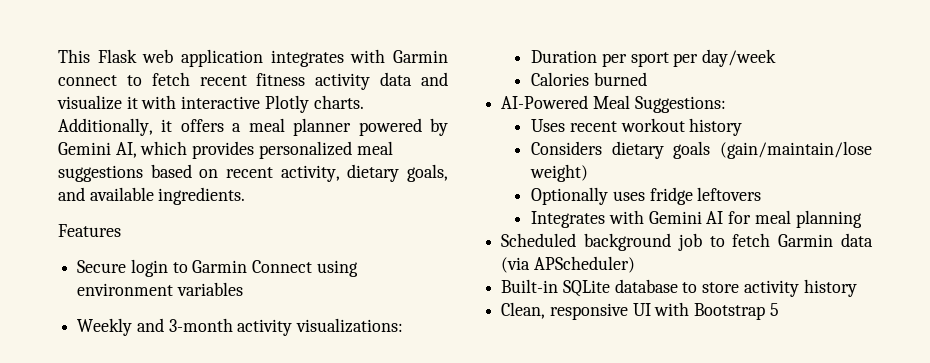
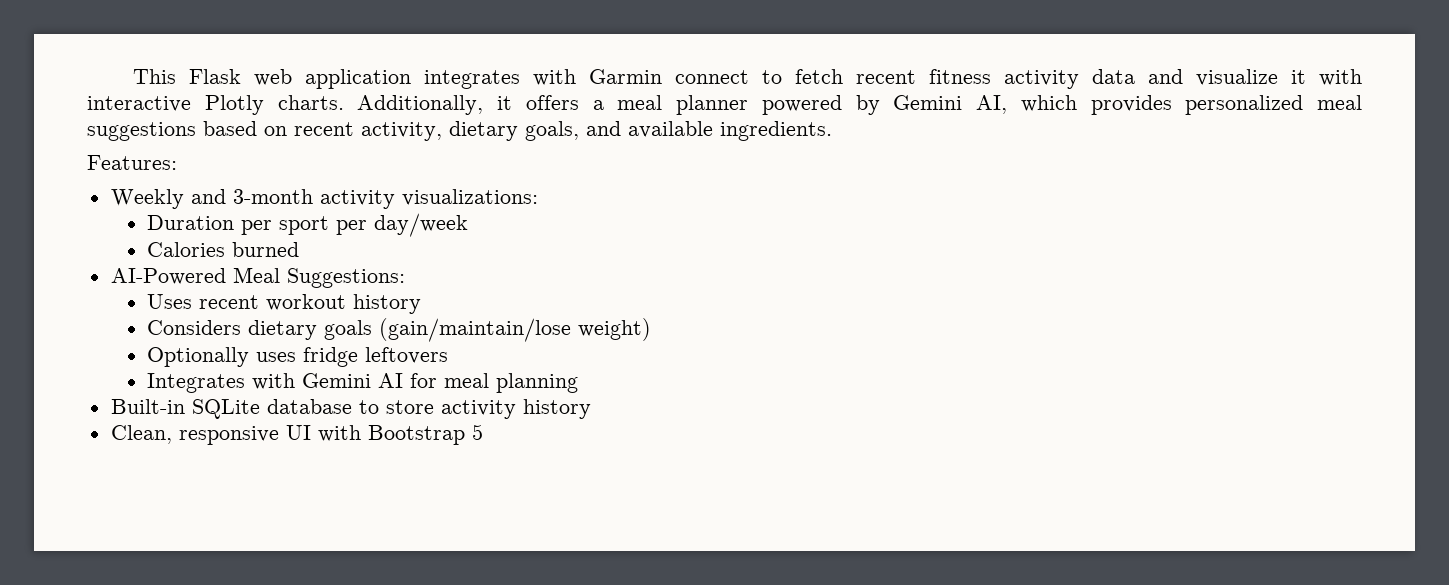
[58,224,121,237] [77,259,358,277] [77,282,243,296] Features // Secure login to Garmin Connect using environment variables -> [87,155,177,170] Features:
[501,233,873,251] [501,256,635,273] // Scheduled background job to fetch Garmin data (via APScheduler) -> (578, 383) none

